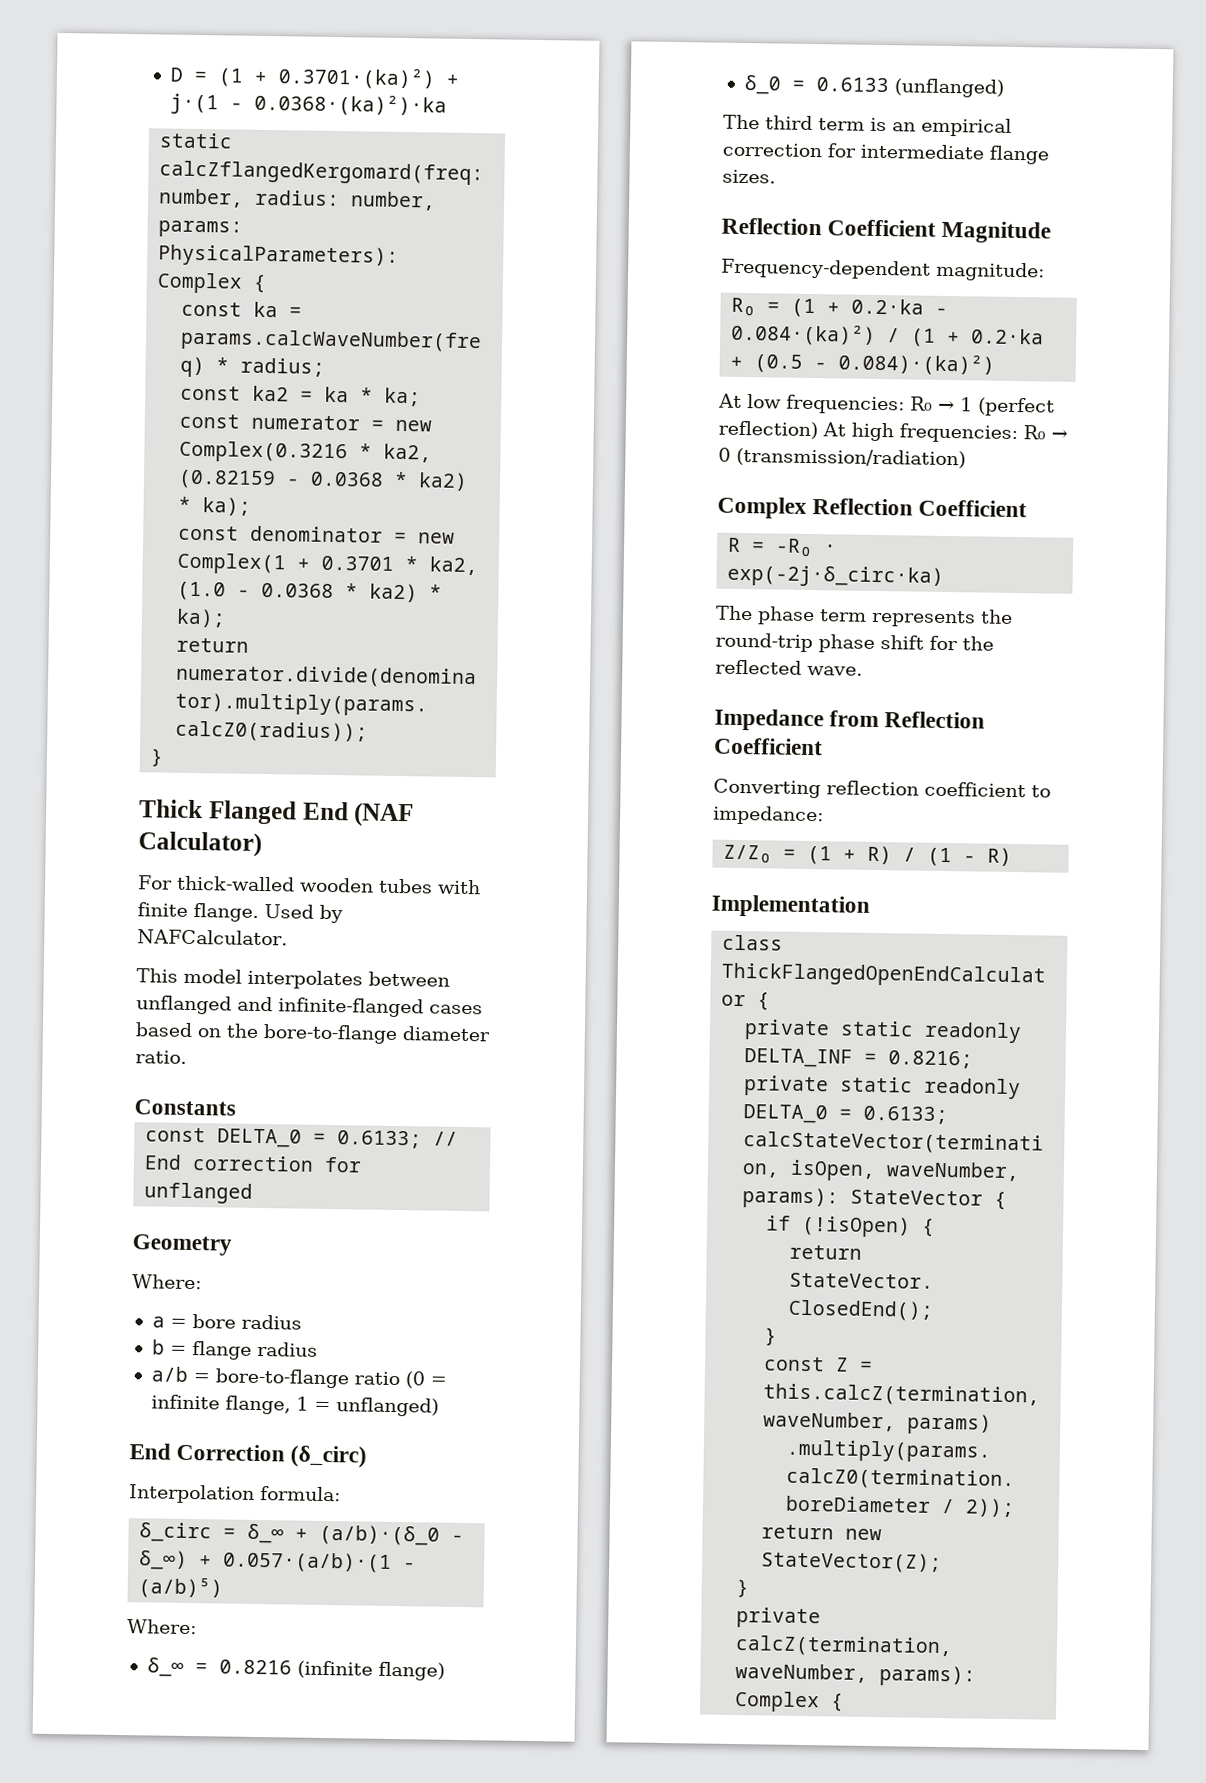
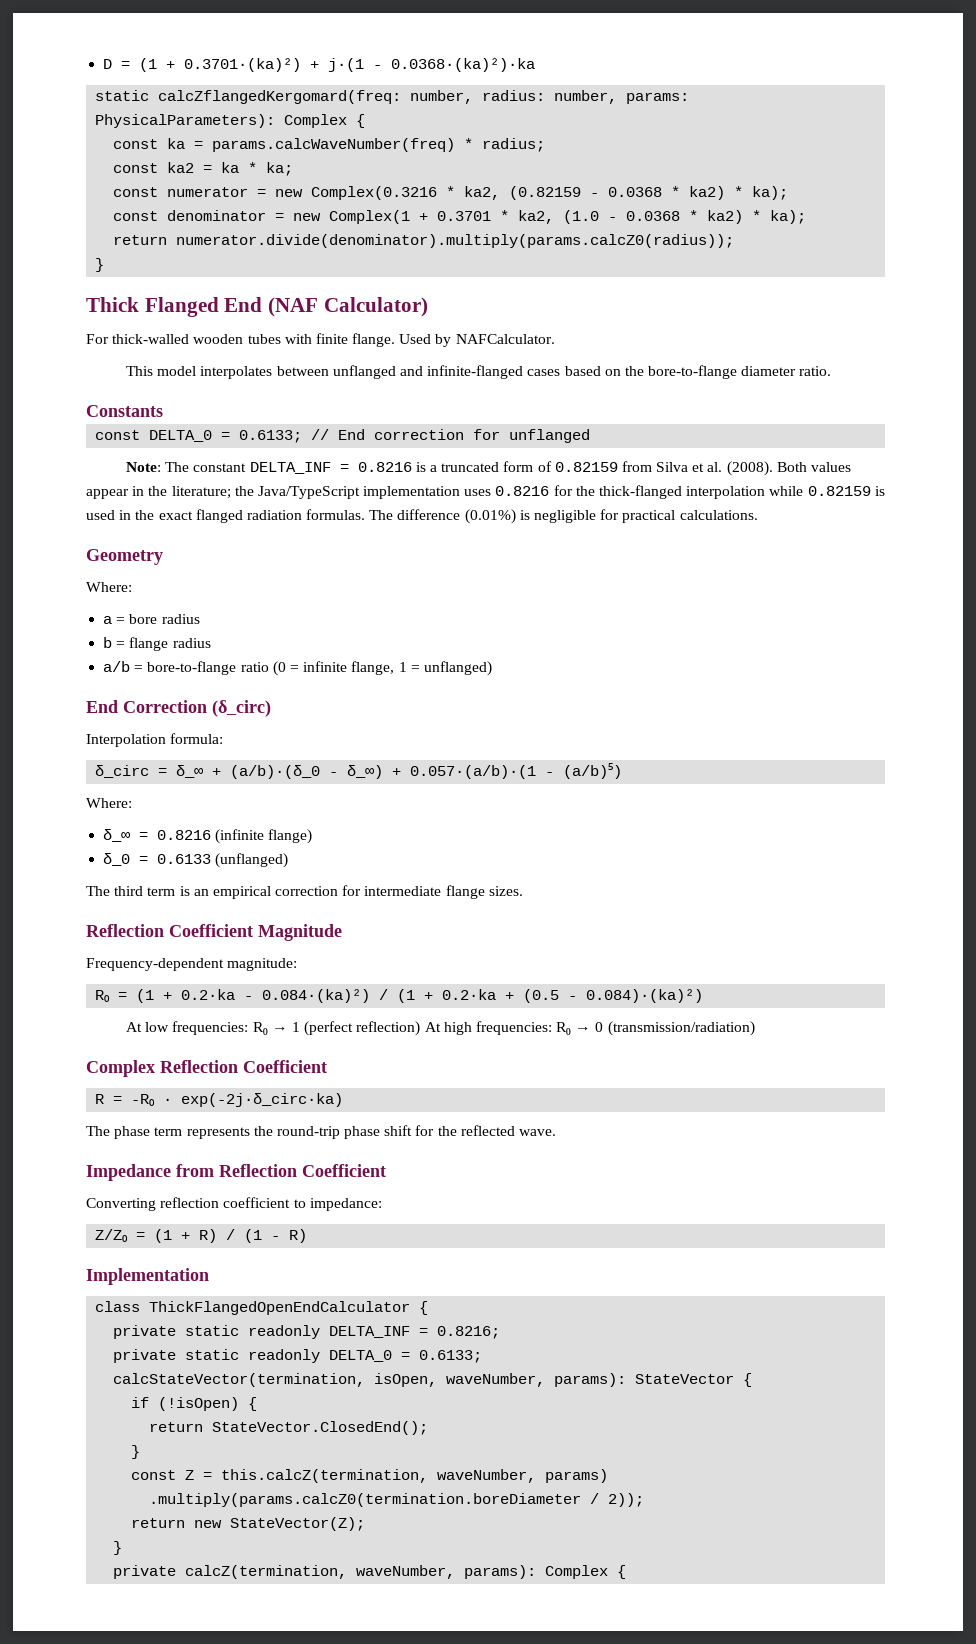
(254, 1193) none -> [126,461,851,476] [86,485,885,499] [86,509,758,524] // Note: The constant DELTA_INF = 0.8216 is a truncated form of 0.82159 from Silva et al. (2008). Both values appear in the literature; the Java/TypeScript implementation uses 0.8216 for the thick-flanged interpolation while 0.82159 is used in the exact flanged radiation formulas. The difference (0.01%) is negligible for practical calculations.

